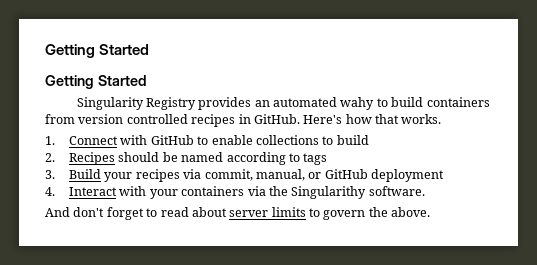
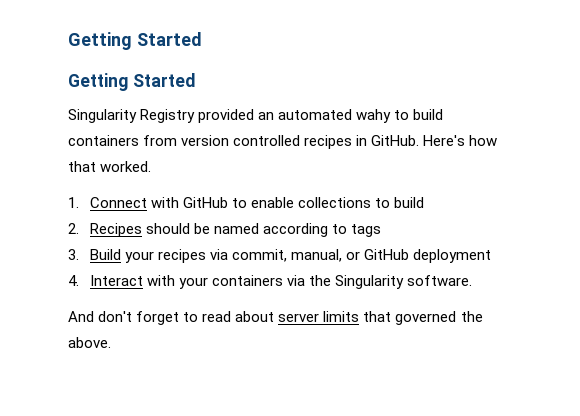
[198,97,252,110] provides -> [198,109,255,123] provided
[401,114,442,124] works. -> [100,161,152,172] worked.
[291,186,367,199] Singularithy -> [335,275,405,289] Singularity
[309,208,366,220] to govern -> [363,311,457,325] that governed

